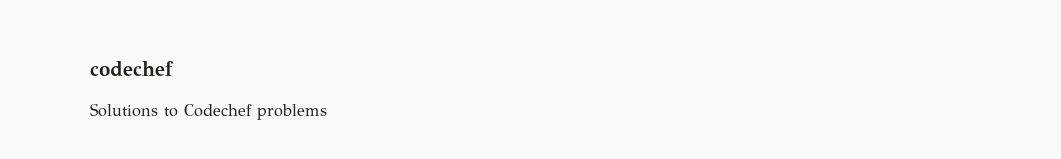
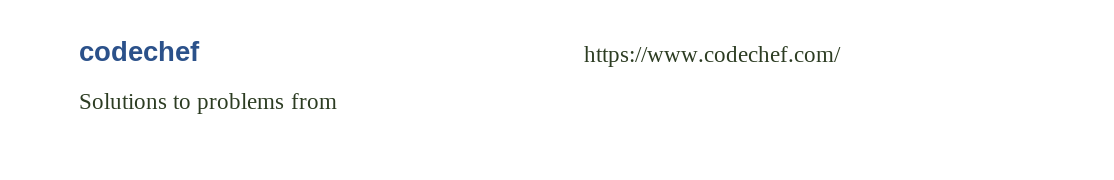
[184,104,327,120] Codechef problems -> [197,93,337,114] [584,46,841,67] problems from https://www.codechef.com/

